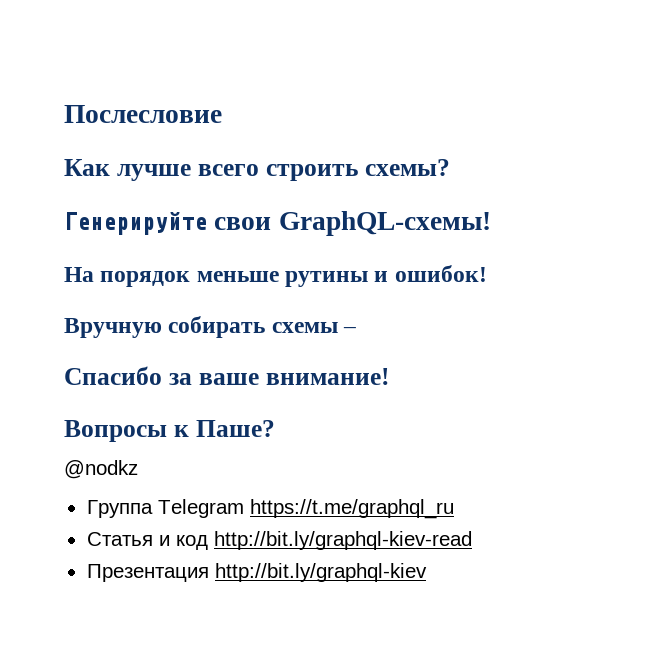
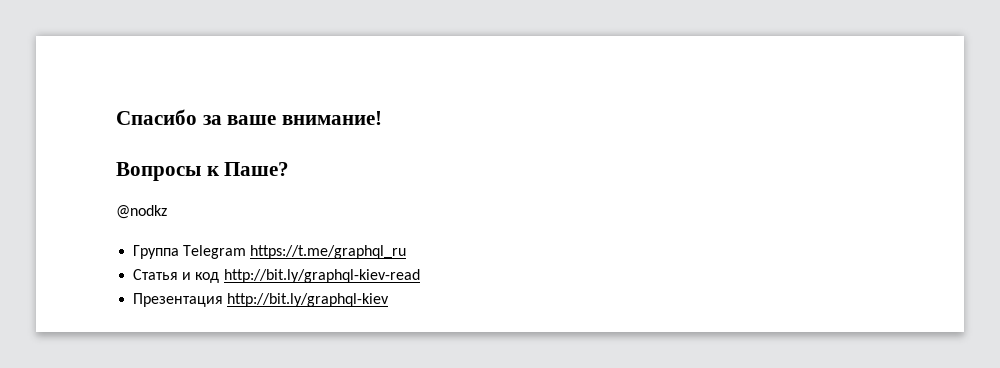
[64,105,222,123] [64,159,450,181] [64,211,491,236] [64,265,487,287] [64,316,357,338] Послесловие // Как лучше всего строить схемы? // Генерируйте свои GraphQL-схемы! // На порядок меньше рутины и ошибок! // Вручную собирать схемы – // -> (116, 117) none

